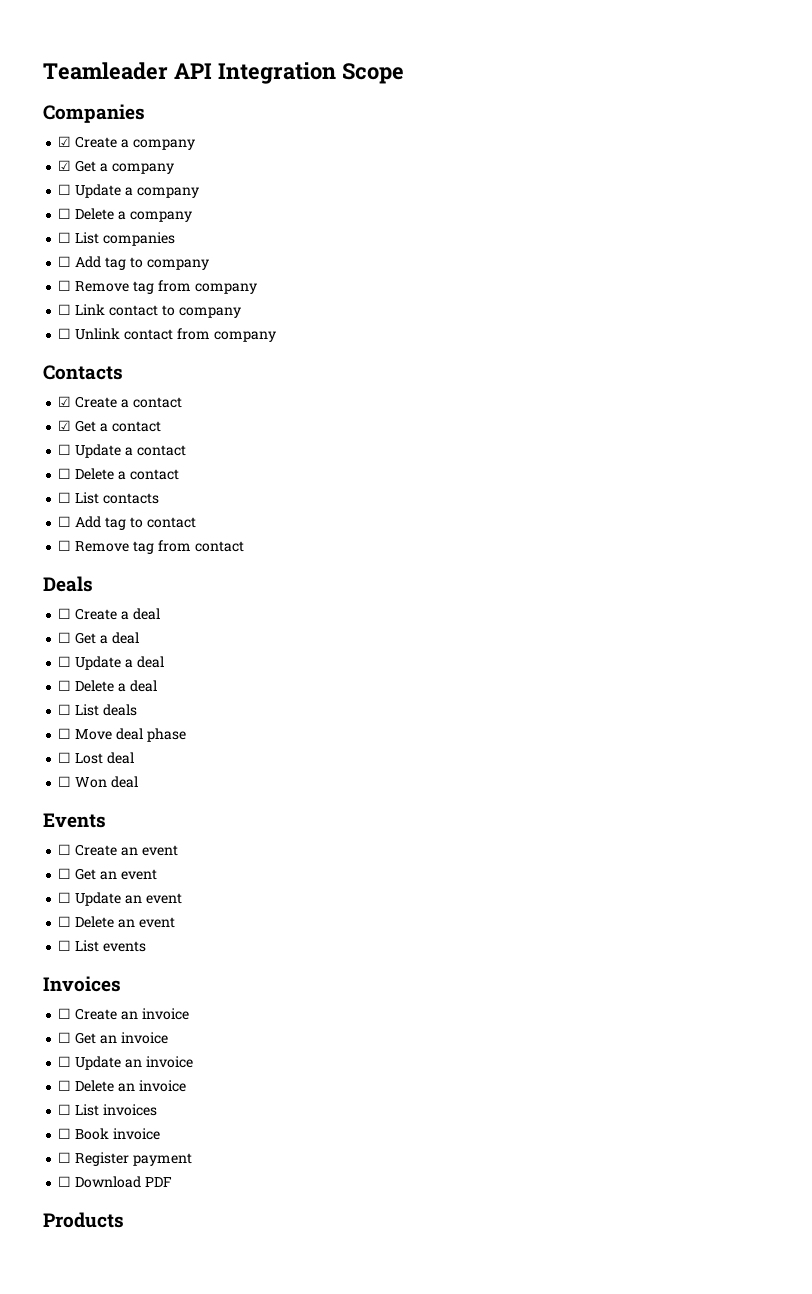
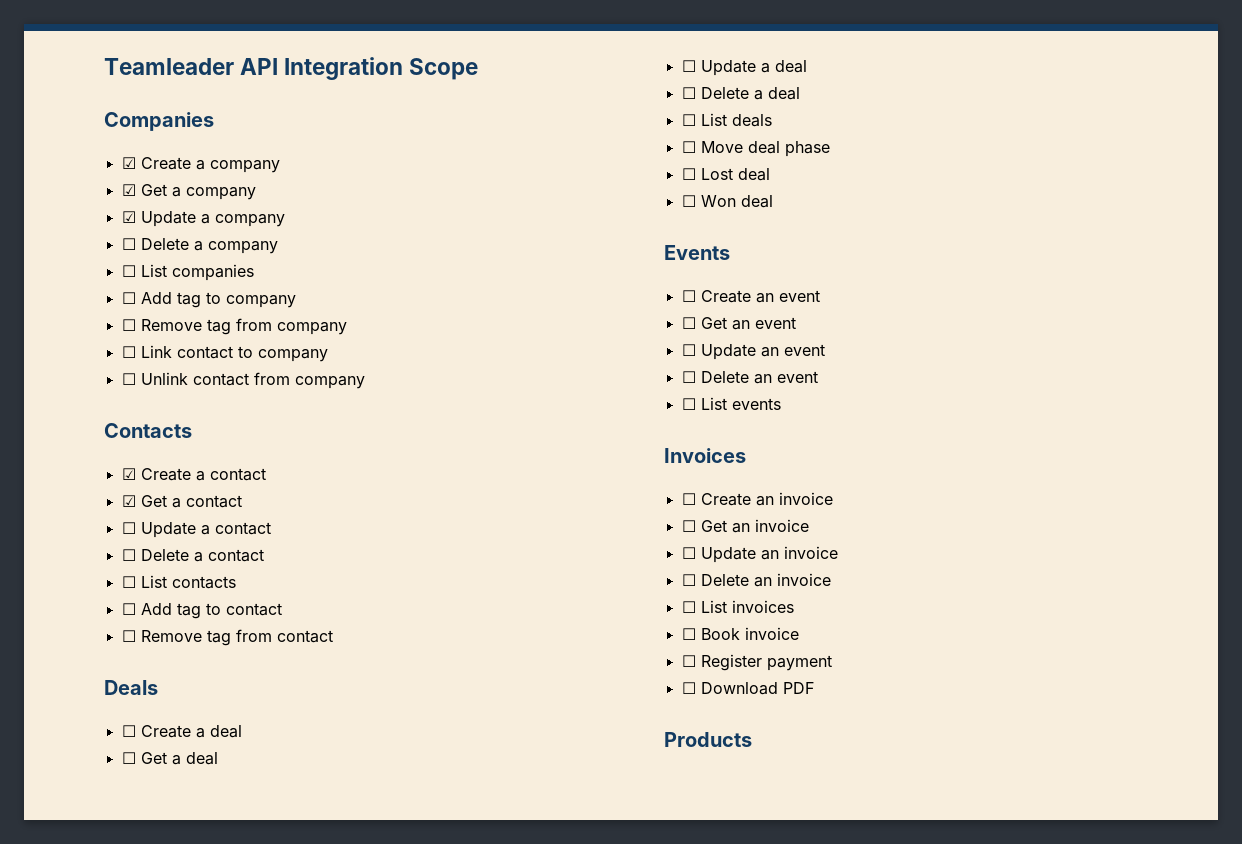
[58,184,72,195] ☐ -> [121,211,136,223] ☑

